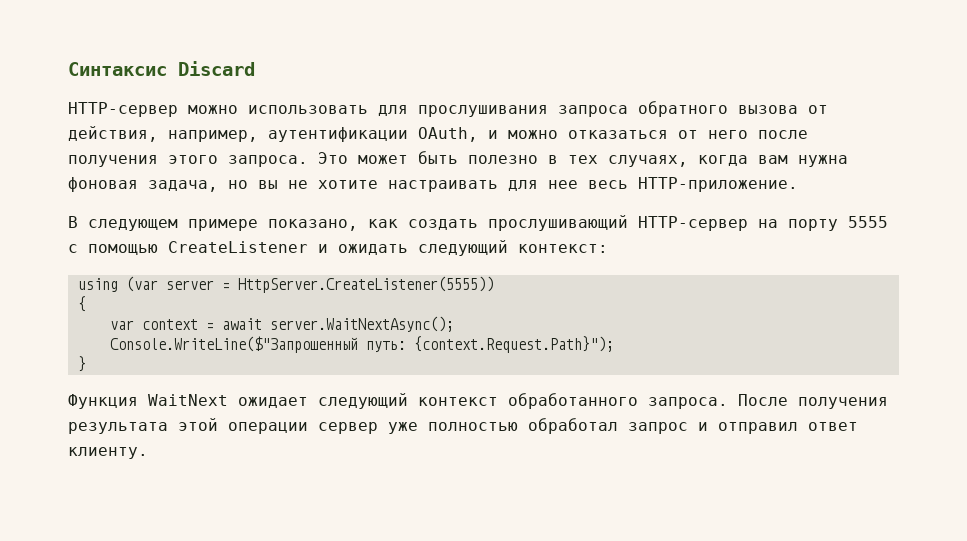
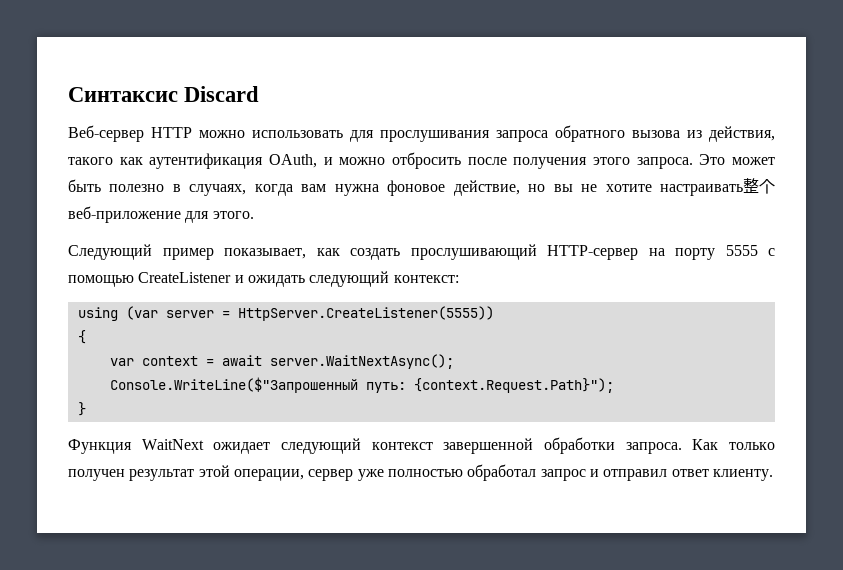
[68,102,178,117] HTTP-сервер -> [68,125,192,142] Веб-сервер HTTP
[808,105,828,114] [68,126,748,142] от действия, например, аутентификации OAuth, и можно отказаться от него -> [687,126,775,142] [68,152,461,169] из действия, такого как аутентификация OAuth, и можно отбросить
[568,155,598,164] тех -> (181, 188) none
[68,177,218,192] фоновая задача, -> [387,180,520,196] фоновое действие,
[508,177,798,192] [68,216,358,231] для нее весь HTTP-приложение. // В следующем примере показано, -> [743,178,775,194] [68,206,254,223] [68,244,306,260] 整个веб-приложение для этого. // Следующий пример показывает,
[508,393,888,409] [68,418,308,434] обработанного запроса. После получения результата этой операции -> [443,437,775,454] [68,465,304,481] завершенной обработки запроса. Как только получен результат этой операции,

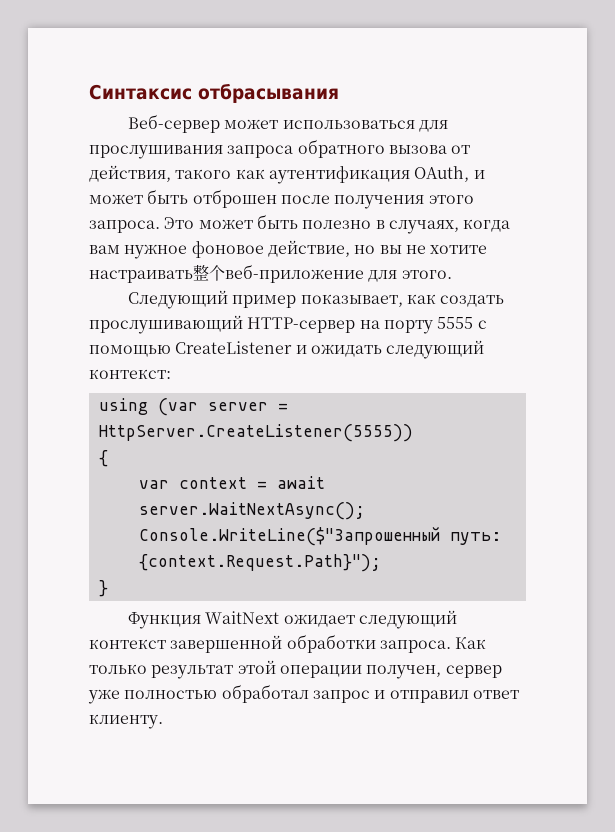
[184,86,260,102] Discard -> [198,83,339,103] отбрасывания
[151,127,343,138] HTTP можно использовать -> [224,119,415,129] может использоваться
[687,130,702,138] из -> [451,145,471,154] от
[339,152,461,169] можно отбросить -> [89,189,277,208] может быть отброшен
[334,184,379,196] нужна -> [124,244,188,259] нужное
[68,469,125,481] получен -> (147, 669) none
[233,469,304,481] операции, -> [279,665,442,679] операции получен,

